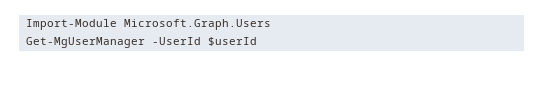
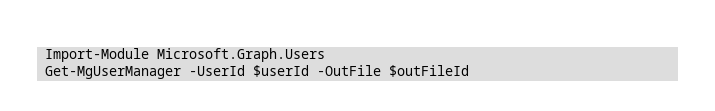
(257, 41) none -> [316,65,469,77] -OutFile $outFileId

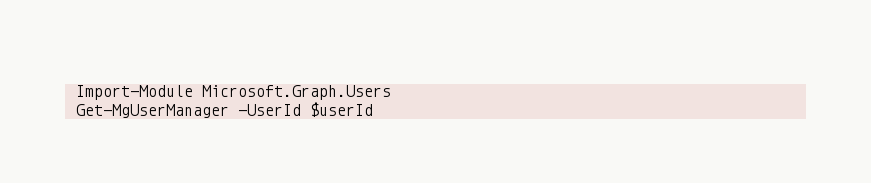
[316,65,469,77] -OutFile $outFileId -> (373, 109) none

